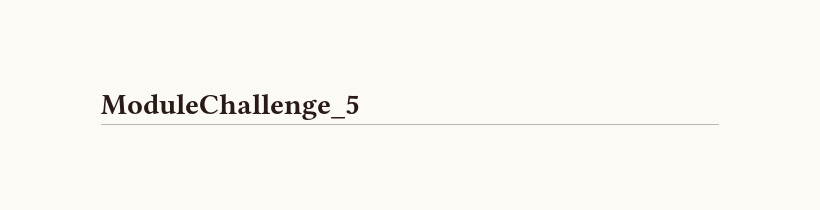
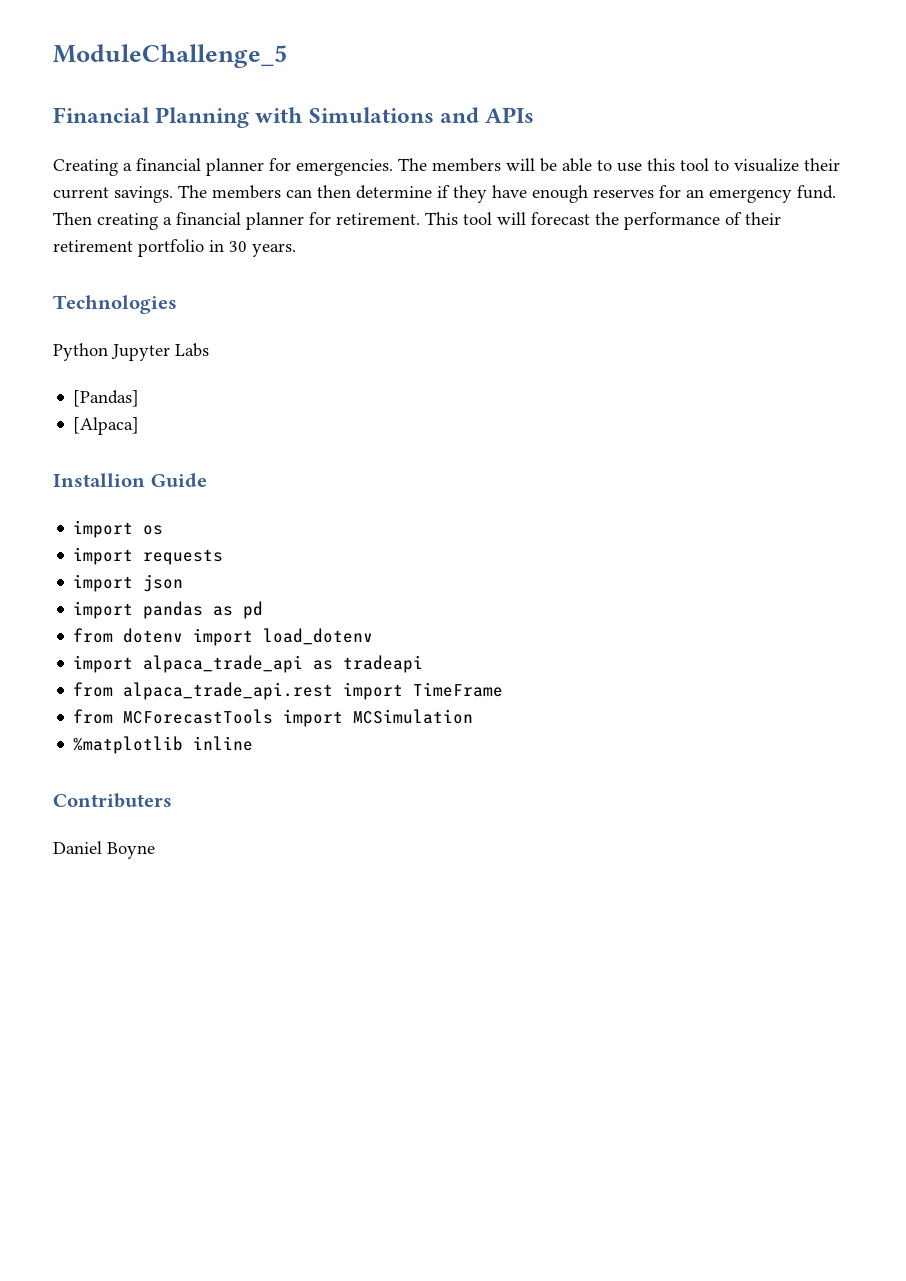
(360, 107) none -> [53,107,535,128] [53,158,840,176] [53,185,836,203] [53,212,781,230] [53,239,296,257] [53,295,177,314] [53,343,209,361] [73,390,140,407] [73,417,140,435] [53,473,207,487] [73,520,164,538] [73,547,224,565] [73,574,184,592] [73,601,264,619] [73,628,374,646] [73,655,424,673] [73,682,504,700] [73,709,474,727] [73,736,254,754] [53,793,172,808] [53,841,155,859] // Financial Planning with Simulations and APIs // Creating a financial planner for emergencies. The members will be able to use this tool to visualize their current savings. The members can then determine if they have enough reserves for an emergency fund. Then creating a financial planner for retirement. This tool will forecast the performance of their retirement portfolio in 30 years. // Technologies // Python Jupyter Labs // [Pandas] // [Alpaca] // Installion Guide // import os // import requests // import json // import pandas as pd // from dotenv import load_dotenv // import alpaca_trade_api as tradeapi // from alpaca_trade_api.rest import TimeFrame // from MCForecastTools import MCSimulation // %matplotlib inline // Contributers // Daniel Boyne

